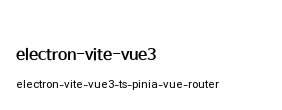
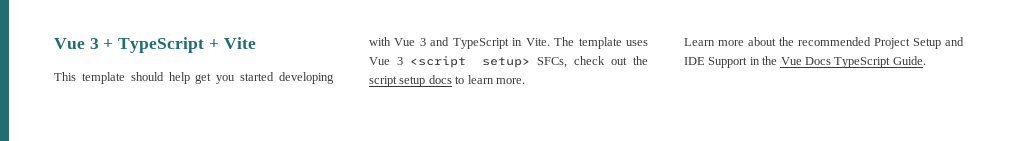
[16,47,156,61] [16,80,219,90] electron-vite-vue3 // electron-vite-vue3-ts-pinia-vue-router -> [54,37,256,53] [54,72,334,84] [369,37,648,49] [369,56,648,68] [369,75,525,87] [684,37,964,49] [684,56,926,68] Vue 3 + TypeScript + Vite // This template should help get you started developing with Vue 3 and TypeScript in Vite. The template uses Vue 3 <script setup> SFCs, check out the script setup docs to learn more. // Learn more about the recommended Project Setup and IDE Support in the Vue Docs TypeScript Guide.

